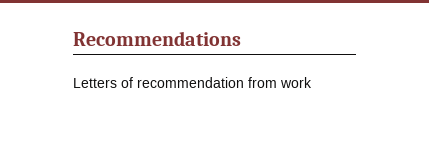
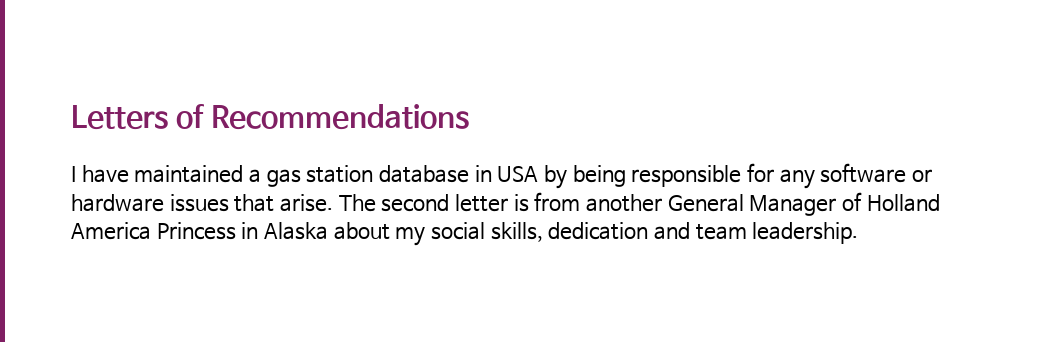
(73, 38) none -> [71,104,204,130] Letters of
[73,77,312,88] Letters of recommendation from work -> [71,163,932,189] [71,192,940,216] [71,222,859,246] I have maintained a gas station database in USA by being responsible for any software or hardware issues that arise. The second letter is from another General Manager of Holland America Princess in Alaska about my social skills, dedication and team leadership.

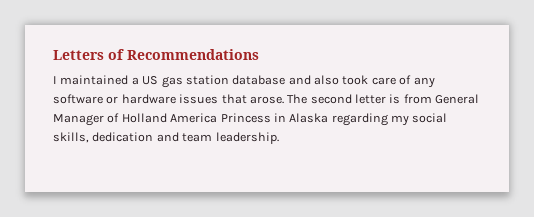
[81,165,129,183] have -> (57, 80) none
(262, 176) none -> [142,76,159,85] US
[474,163,774,189] in USA by being responsible for -> [288,75,412,85] and also took care of
[279,194,333,212] arise. -> [249,96,284,104] arose.
[585,194,662,212] another -> (432, 99) none
[333,222,390,240] about -> [331,113,388,126] regarding

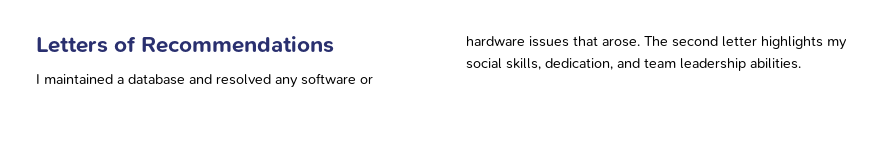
[142,75,412,88] US gas station database and also took care of -> [128,74,271,85] database and resolved
[389,94,480,104] [53,113,388,126] is from General Manager of Holland America Princess in Alaska regarding -> [761,36,823,49] highlights
[92,132,154,142] dedication -> [545,58,613,70] dedication,
[215,132,279,144] leadership. -> [680,58,801,71] leadership abilities.

